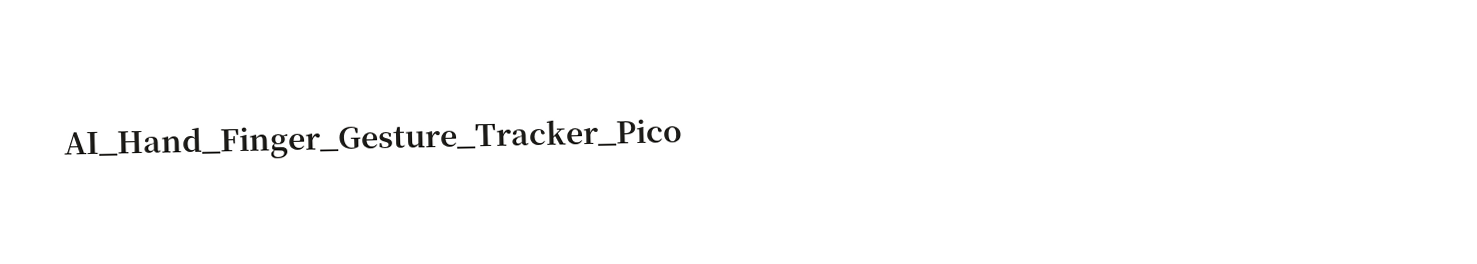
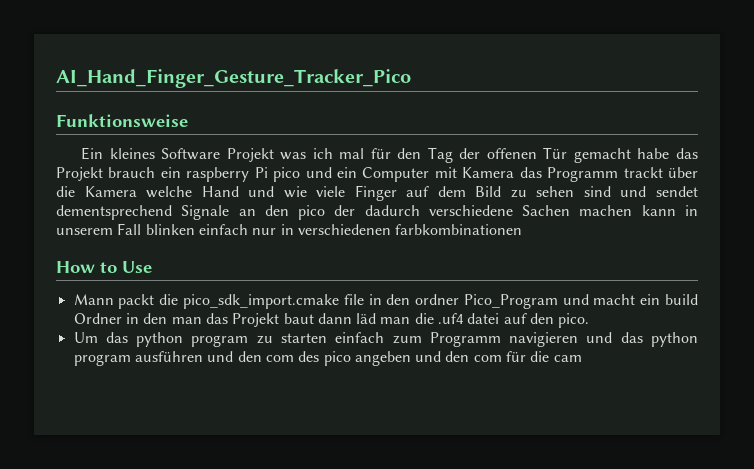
(683, 140) none -> [56,114,188,127] [81,147,698,163] [56,167,699,182] [56,185,698,201] [56,205,698,220] [56,223,523,235] [56,261,152,273] [73,294,698,309] [73,313,590,328] [73,332,698,347] [73,351,582,366] // Funktionsweise // Ein kleines Software Projekt was ich mal für den Tag der offenen Tür gemacht habe das Projekt brauch ein raspberry Pi pico und ein Computer mit Kamera das Programm trackt über die Kamera welche Hand und wie viele Finger auf dem Bild zu sehen sind und sendet dementsprechend Signale an den pico der dadurch verschiedene Sachen machen kann in unserem Fall blinken einfach nur in verschiedenen farbkombinationen // How to Use // Mann packt die pico_sdk_import.cmake file in den ordner Pico_Program und macht ein build Ordner in den man das Projekt baut dann läd man die .uf4 datei auf den pico. // Um das python program zu starten einfach zum Programm navigieren und das python program ausführen und den com des pico angeben und den com für die cam

